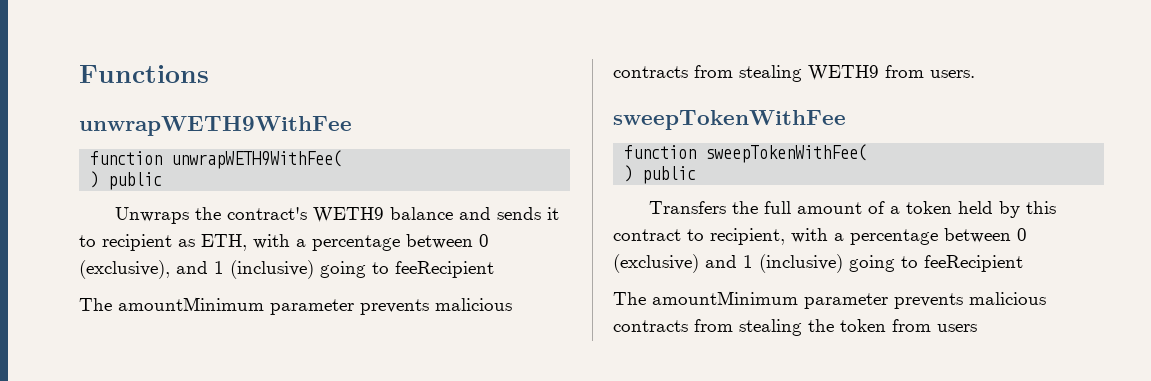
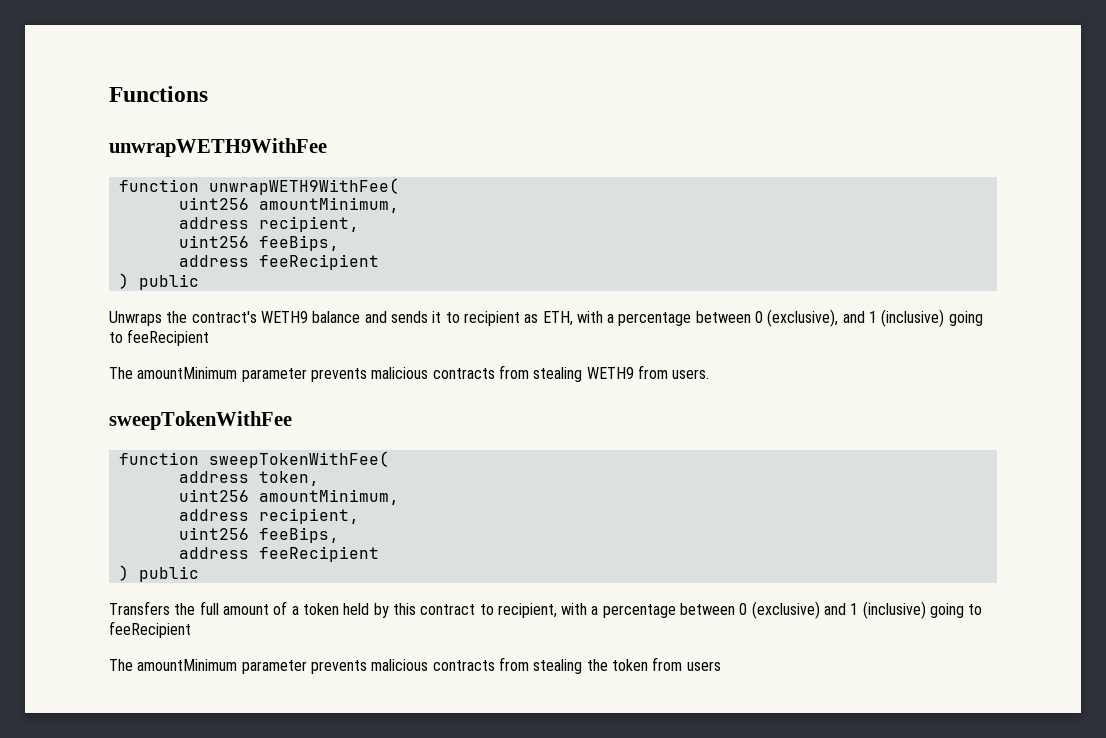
(343, 159) none -> [178,197,399,213] [178,216,359,232] [178,235,339,251] [178,254,379,270] // uint256 amountMinimum, // address recipient, // uint256 feeBips, // address feeRecipient
(868, 153) none -> [178,471,319,486] [178,489,399,505] [178,508,359,524] [178,527,339,543] [178,546,379,562] // address token, // uint256 amountMinimum, // address recipient, // uint256 feeBips, // address feeRecipient

